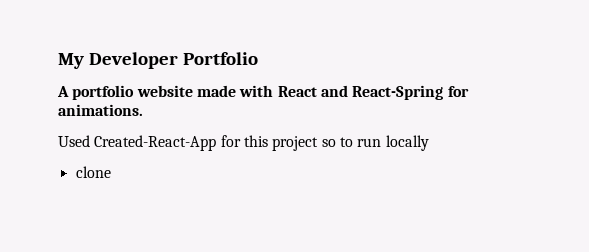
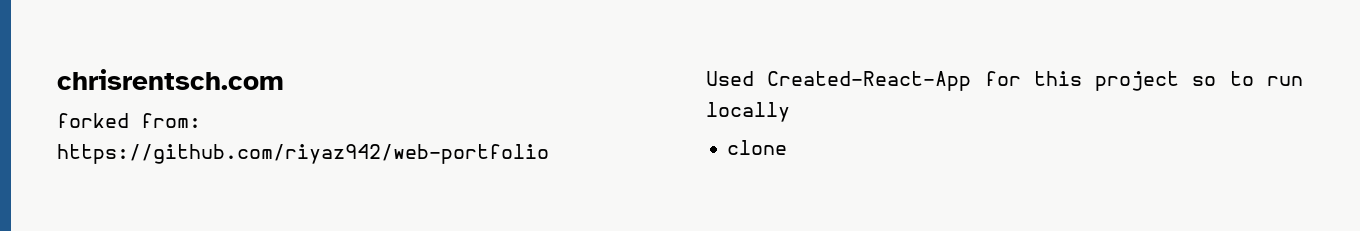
[58,52,258,69] [57,85,469,100] [58,104,143,116] My Developer Portfolio // A portfolio website made with React and React-Spring for animations. -> [57,69,284,90] [57,113,201,128] [57,144,549,164] chrisrentsch.com // forked from: https://github.com/riyaz942/web-portfolio

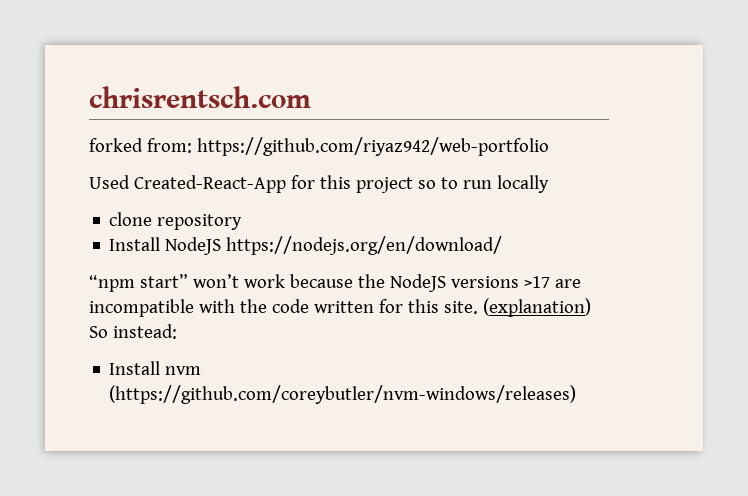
(788, 147) none -> [157,214,243,230] [109,236,503,255] [89,274,581,292] [89,298,591,317] [89,324,177,339] [109,361,202,375] [109,385,577,404] repository // Install NodeJS https://nodejs.org/en/download/ // “npm start” won’t work because the NodeJS versions >17 are incompatible with the code written for this site. (explanation) So instead: // Install nvm (https://github.com/coreybutler/nvm-windows/releases)

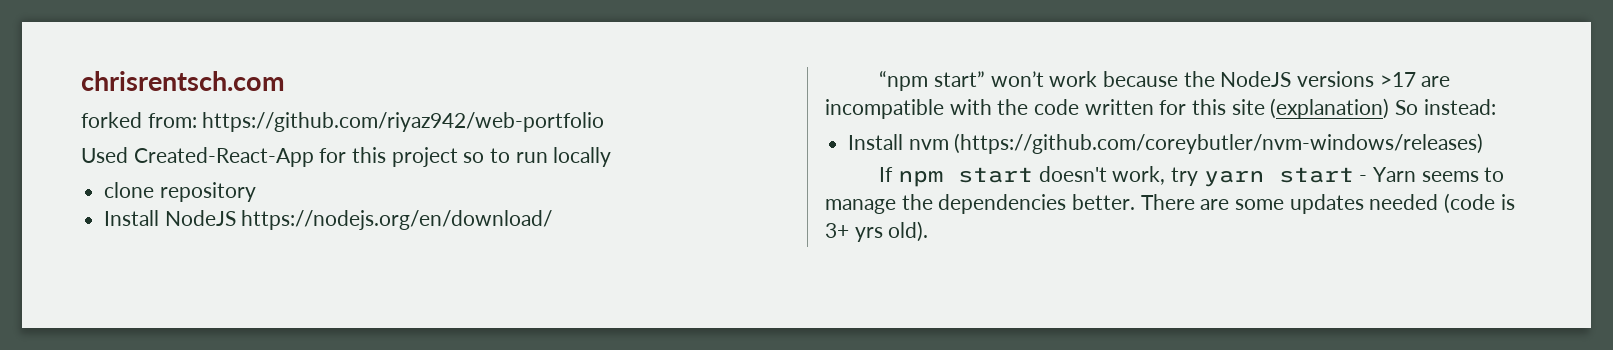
[443,301,478,314] site. -> [1231,99,1265,115] site
(577, 394) none -> [879,166,1505,187] [825,193,1515,214] [825,221,929,242] // If npm start doesn't work, try yarn start - Yarn seems to manage the dependencies better. There are some updates needed (code is 3+ yrs old).

